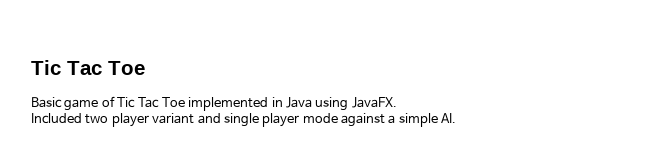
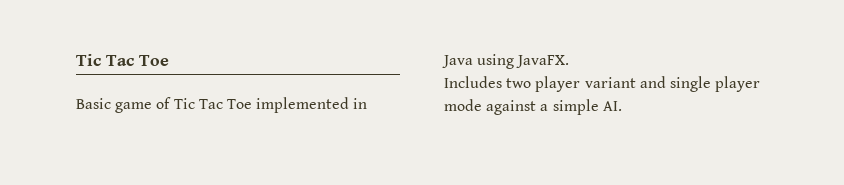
[31,113,82,124] Included -> [444,76,502,88] Includes

